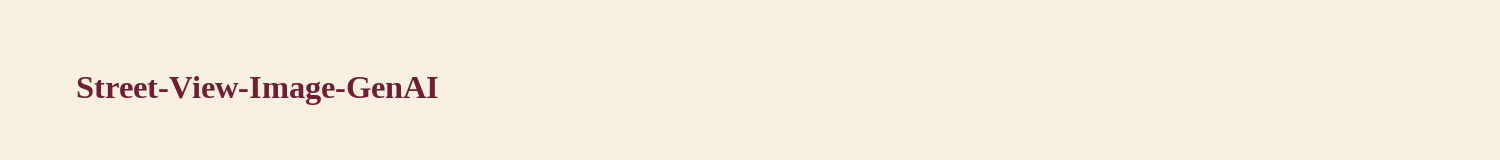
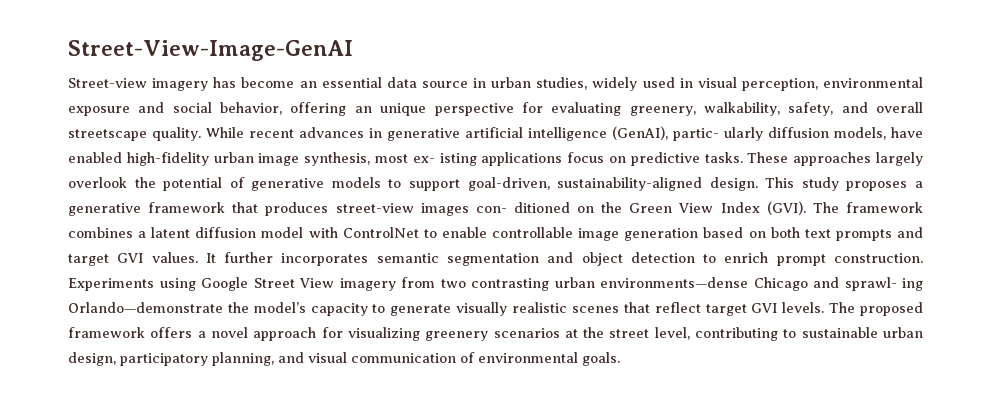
(439, 90) none -> [68,77,923,91] [68,102,923,116] [68,126,923,141] [68,152,923,166] [68,177,923,191] [68,201,923,216] [68,227,924,241] [68,252,924,266] [68,277,923,291] [68,302,924,316] [68,327,923,341] [68,352,620,366] // Street-view imagery has become an essential data source in urban studies, widely used in visual perception, environmental exposure and social behavior, offering an unique perspective for evaluating greenery, walkability, safety, and overall streetscape quality. While recent advances in generative artificial intelligence (GenAI), partic- ularly diffusion models, have enabled high-fidelity urban image synthesis, most ex- isting applications focus on predictive tasks. These approaches largely overlook the potential of generative models to support goal-driven, sustainability-aligned design. This study proposes a generative framework that produces street-view images con- ditioned on the Green View Index (GVI). The framework combines a latent diffusion model with ControlNet to enable controllable image generation based on both text prompts and target GVI values. It further incorporates semantic segmentation and object detection to enrich prompt construction. Experiments using Google Street View imagery from two contrasting urban environments—dense Chicago and sprawl- ing Orlando—demonstrate the model’s capacity to generate visually realistic scenes that reflect target GVI levels. The proposed framework offers a novel approach for visualizing greenery scenarios at the street level, contributing to sustainable urban design, participatory planning, and visual communication of environmental goals.

